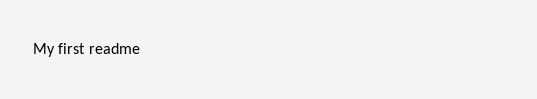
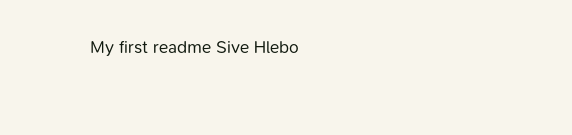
(140, 48) none -> [216,41,299,54] Sive Hlebo

